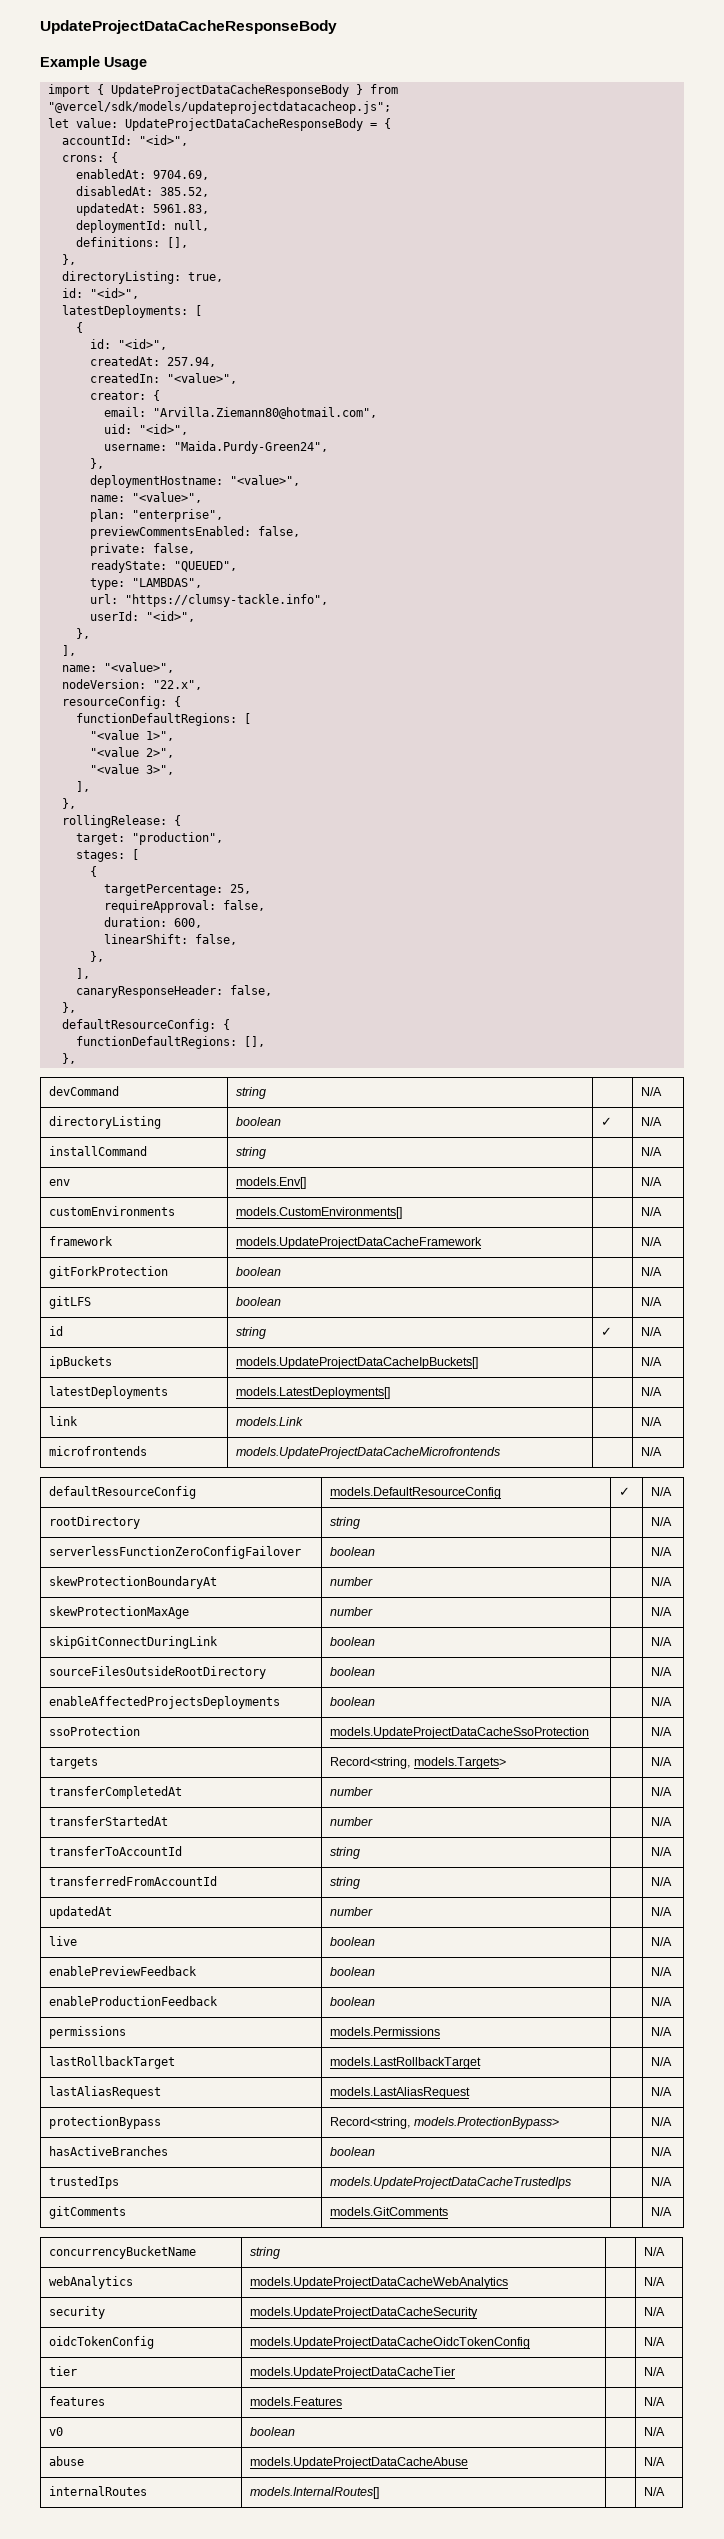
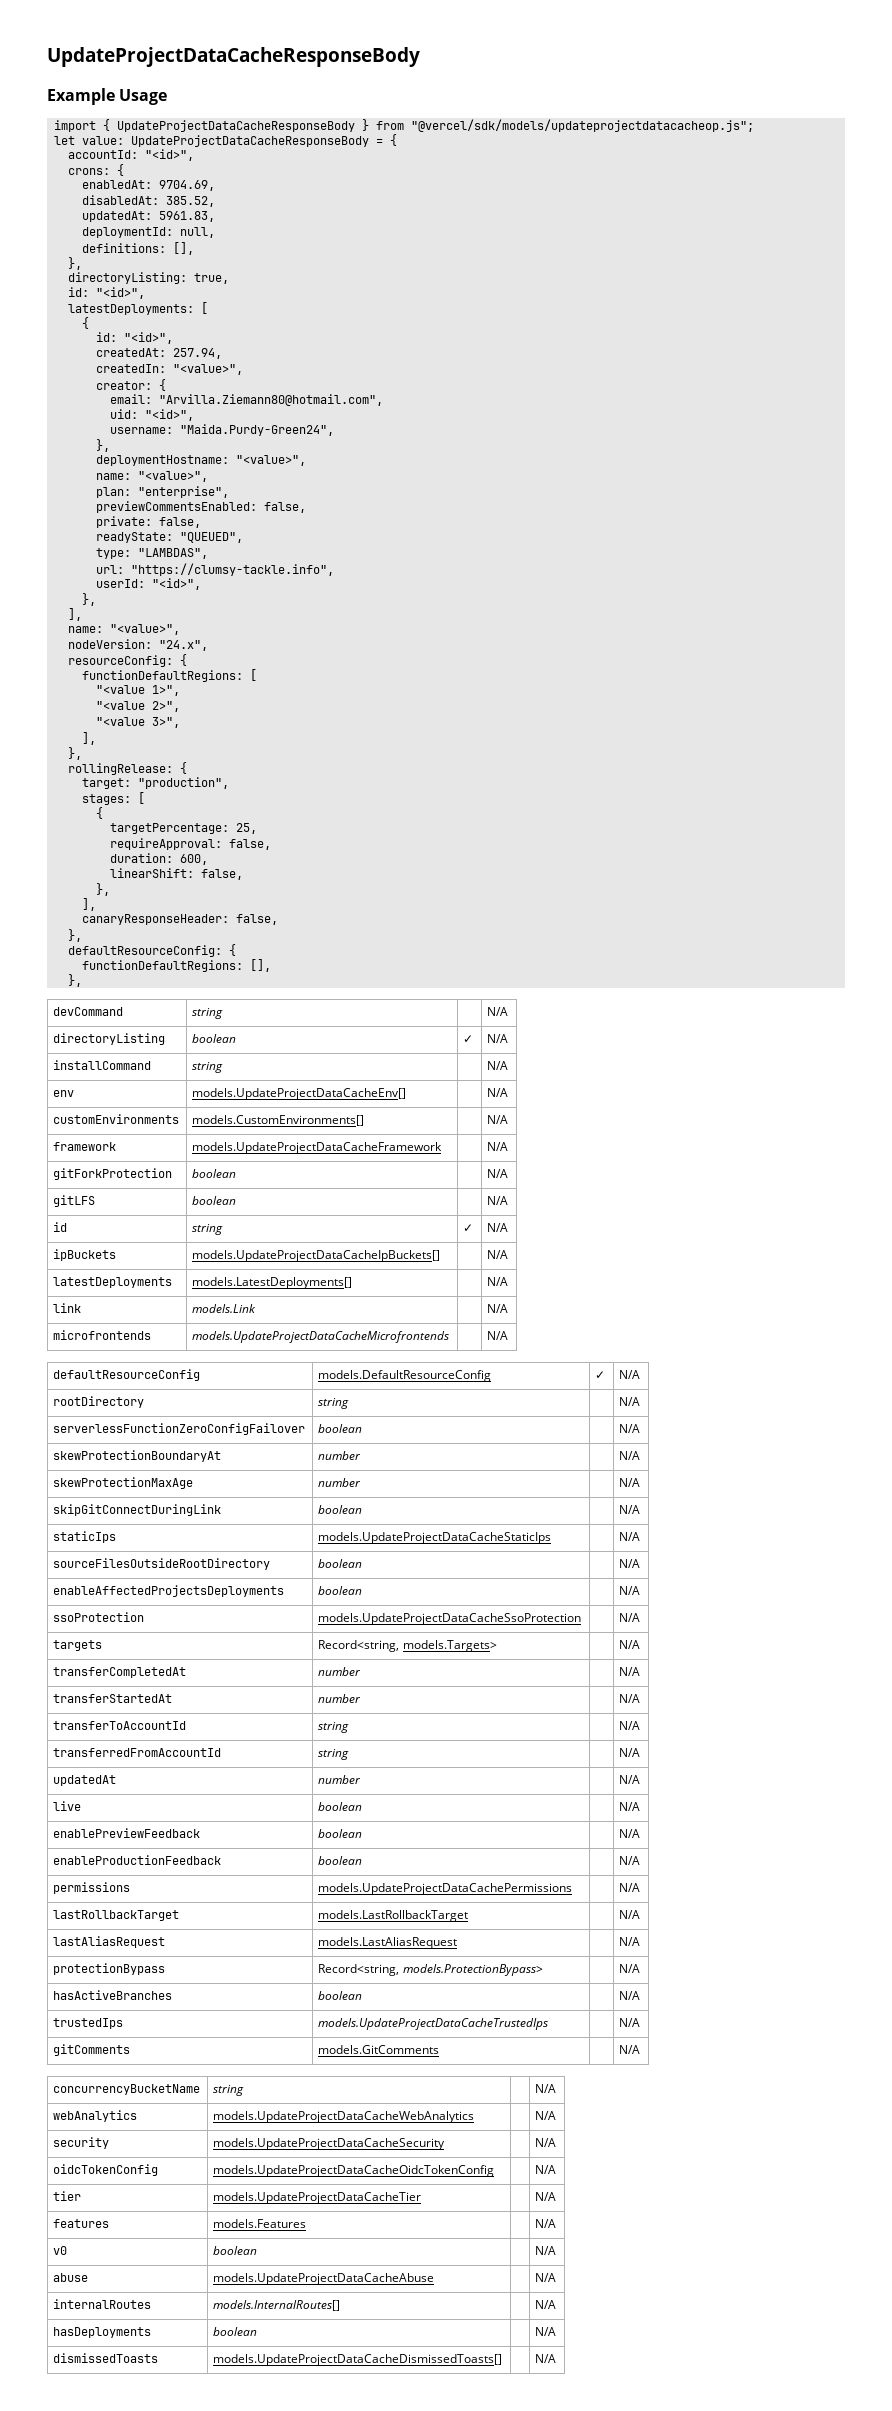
[152,680,202,690] "22.x", -> [159,640,209,651] "24.x",
[236,1177,307,1189] models.Env[] -> [192,1088,407,1100] models.UpdateProjectDataCacheEnv[]
(673, 1641) none -> [53,1531,117,1543] [318,1532,552,1544] [619,1532,641,1541] // staticIps | models.UpdateProjectDataCacheStaticIps | | N/A
[330,2027,441,2036] models.Permissions -> [318,1883,573,1895] models.UpdateProjectDataCachePermissions
(666, 2491) none -> [53,2327,152,2338] [213,2327,258,2336] [535,2327,557,2336] [53,2353,159,2363] [213,2354,503,2366] [535,2354,557,2363] // hasDeployments | boolean | | N/A // dismissedToasts | models.UpdateProjectDataCacheDismissedToasts[] | | N/A

